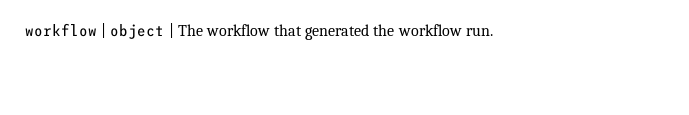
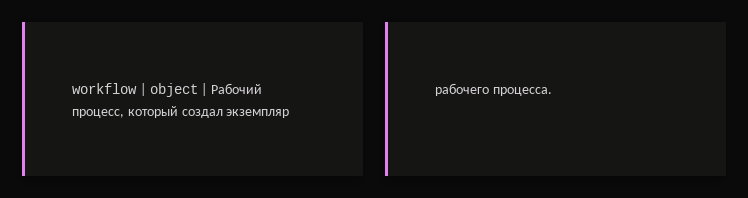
[177,24,493,40] The workflow that generated the workflow run. -> [211,83,263,94] [72,106,290,118] [435,83,552,96] Рабочий процесс, который создал экземпляр рабочего процесса.

